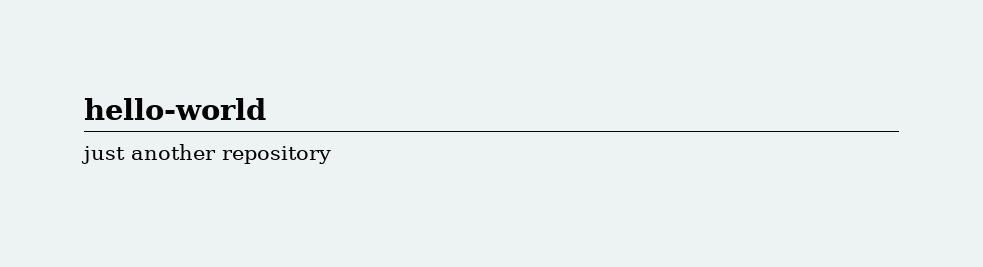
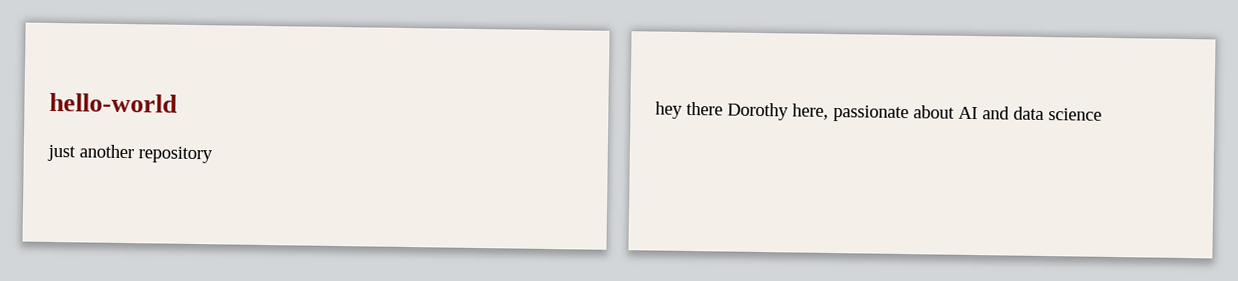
(331, 155) none -> [655,101,1102,123] // hey there Dorothy here, passionate about AI and data science

